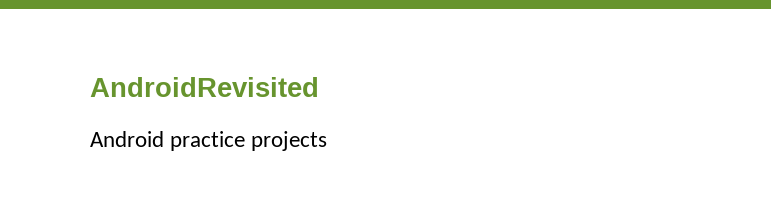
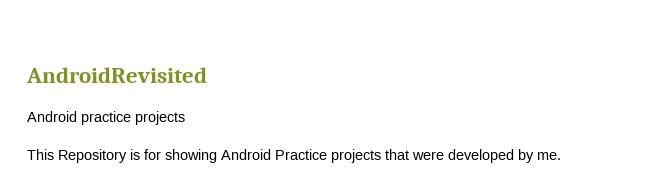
(328, 141) none -> [27,149,561,163] // This Repository is for showing Android Practice projects that were developed by me.

